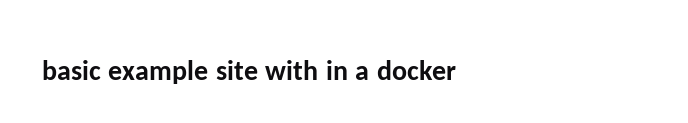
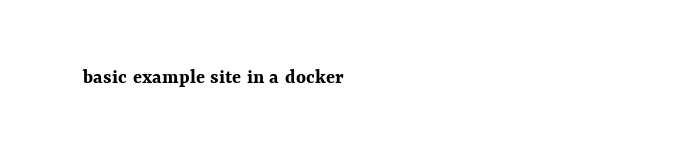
[265,60,319,80] with -> (242, 76) none

